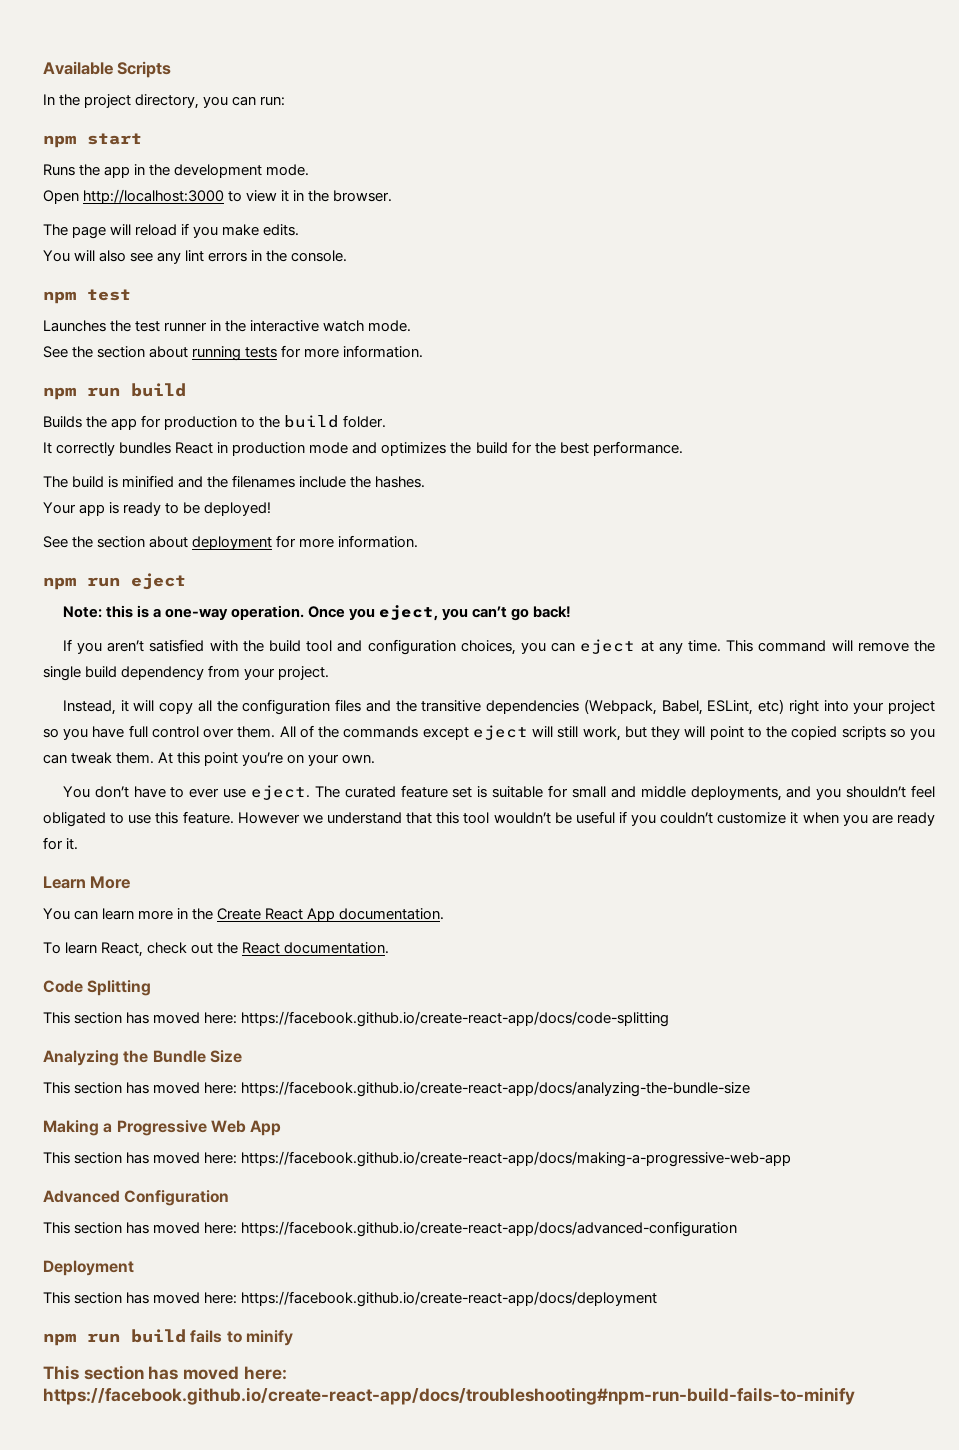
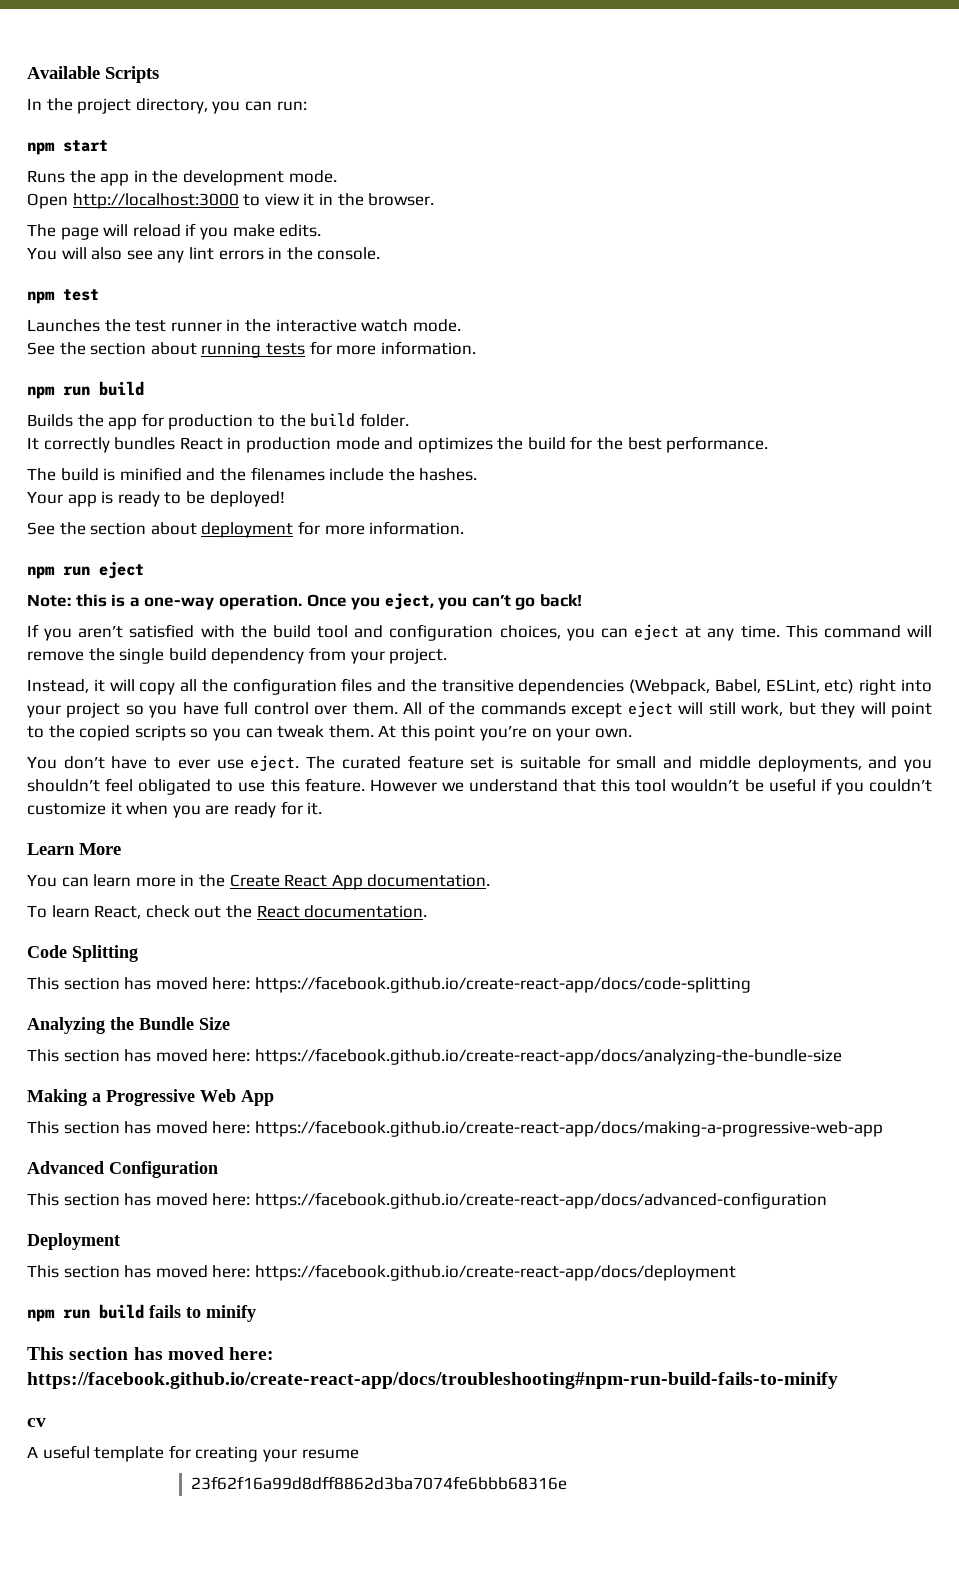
(855, 1396) none -> [27,1418,46,1427] [27,1445,359,1462] [191,1476,568,1490] // cv // A useful template for creating your resume // 23f62f16a99d8dff8862d3ba7074fe6bbb68316e

